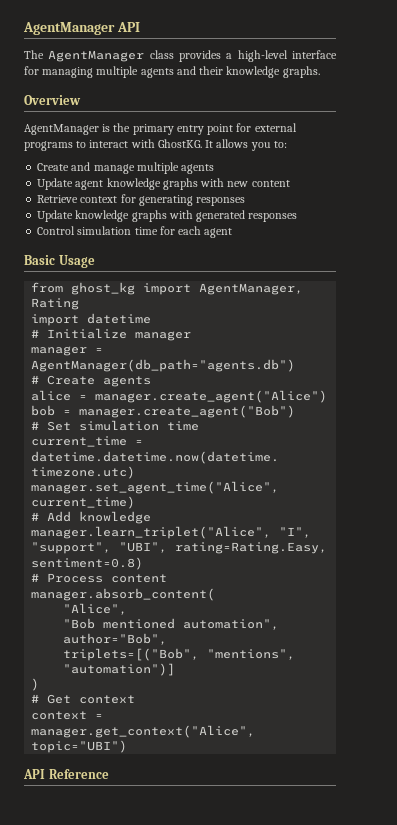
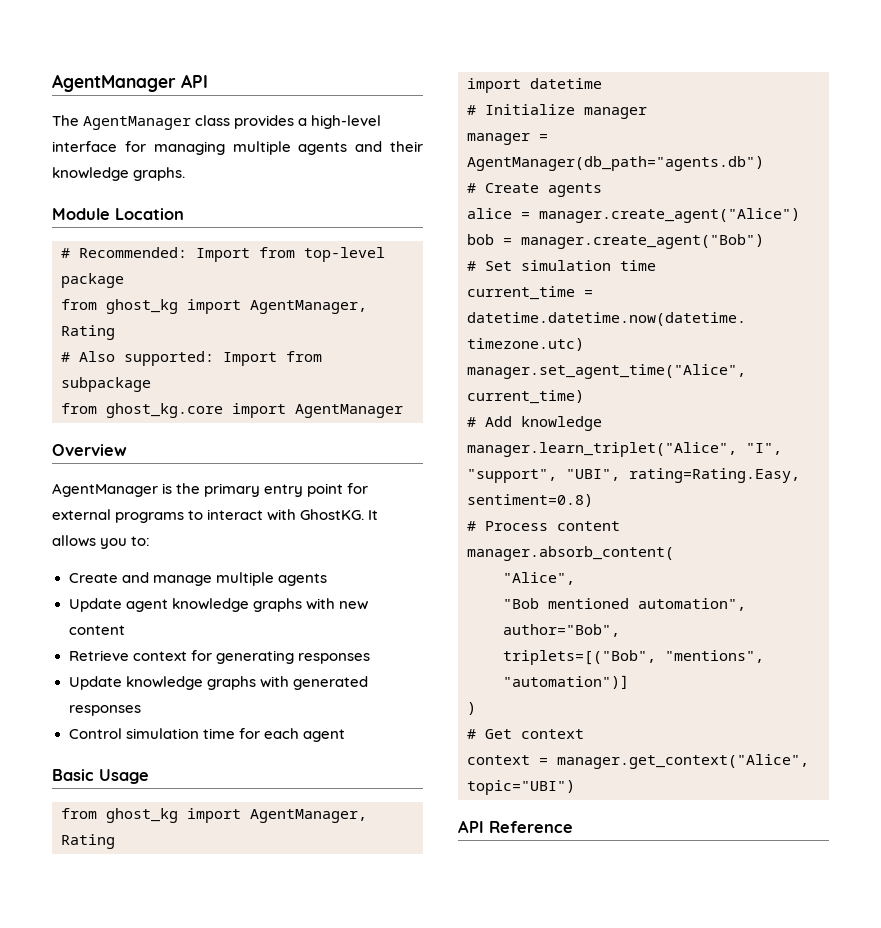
(320, 72) none -> [52,208,184,220] [61,247,385,262] [61,273,124,288] [61,299,367,314] [61,325,115,340] [61,351,322,366] [61,377,151,392] [61,403,403,418] // Module Location // # Recommended: Import from top-level package // from ghost_kg import AgentManager, Rating // # Also supported: Import from subpackage // from ghost_kg.core import AgentManager

